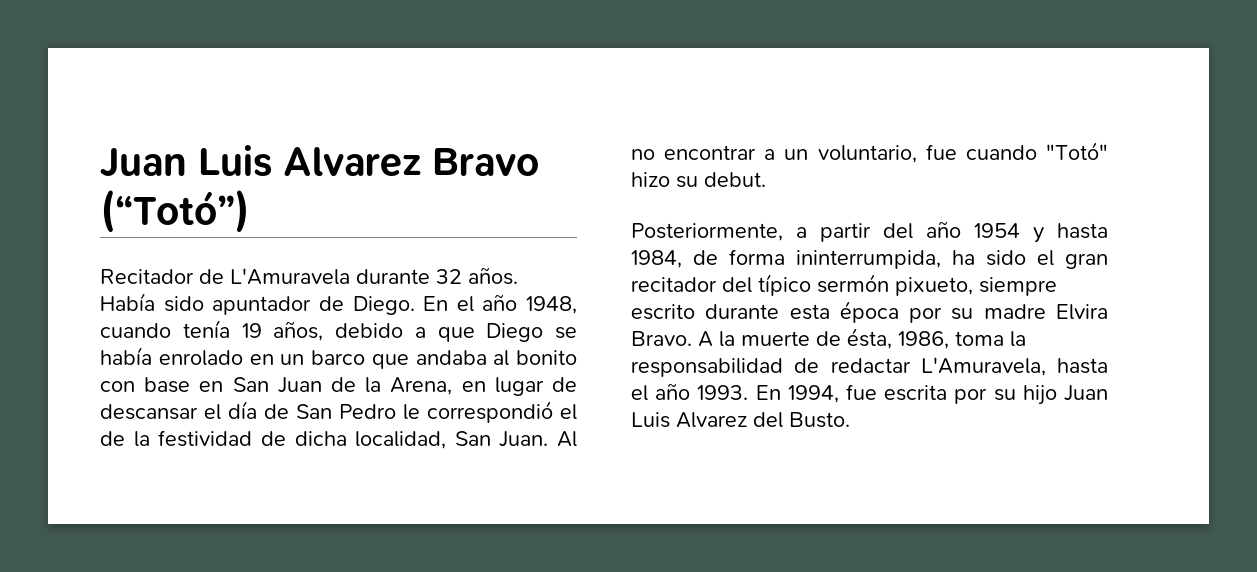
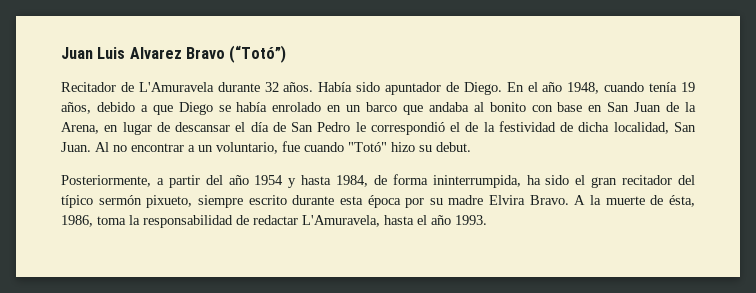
[755,384,1108,405] [631,412,850,428] En 1994, fue escrita por su hijo Juan Luis Alvarez del Busto. -> (487, 220) none

